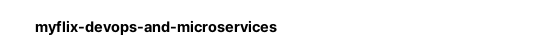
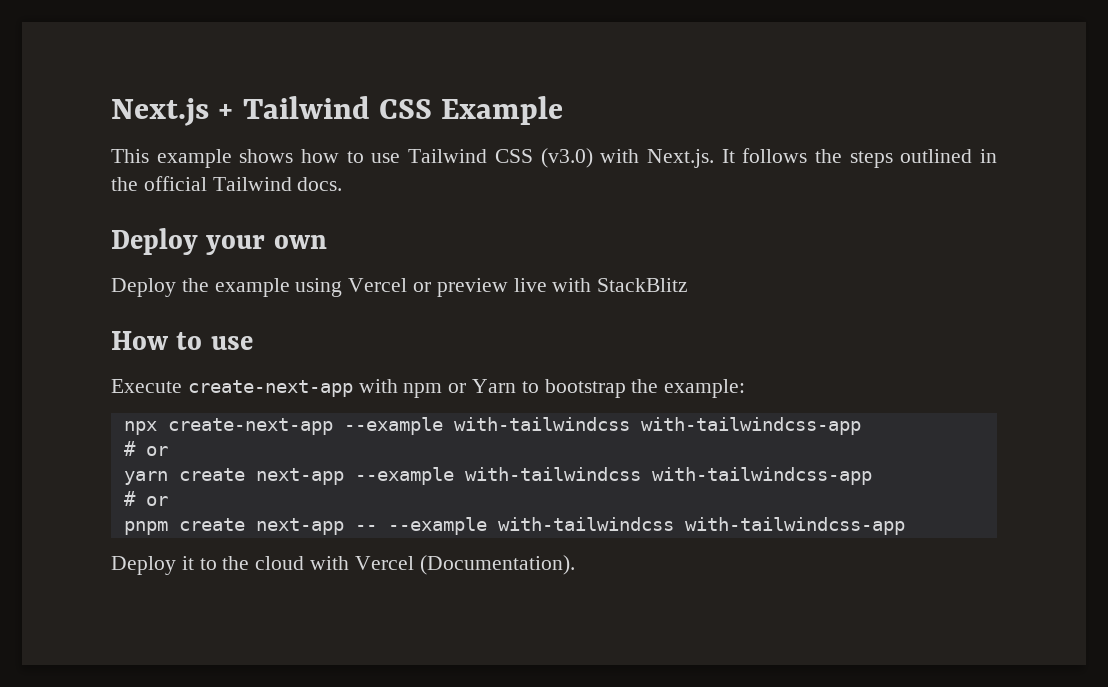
[35,20,277,35] myflix-devops-and-microservices -> [111,96,564,126] [111,148,997,168] [111,176,343,191] [111,228,327,255] [111,278,689,297] [111,331,253,350] [111,379,746,398] [123,417,861,435] [123,441,168,456] [123,467,872,485] [123,491,168,506] [123,517,905,535] [111,555,575,575] Next.js + Tailwind CSS Example // This example shows how to use Tailwind CSS (v3.0) with Next.js. It follows the steps outlined in the official Tailwind docs. // Deploy your own // Deploy the example using Vercel or preview live with StackBlitz // How to use // Execute create-next-app with npm or Yarn to bootstrap the example: // npx create-next-app --example with-tailwindcss with-tailwindcss-app // # or // yarn create next-app --example with-tailwindcss with-tailwindcss-app // # or // pnpm create next-app -- --example with-tailwindcss with-tailwindcss-app // Deploy it to the cloud with Vercel (Documentation).

